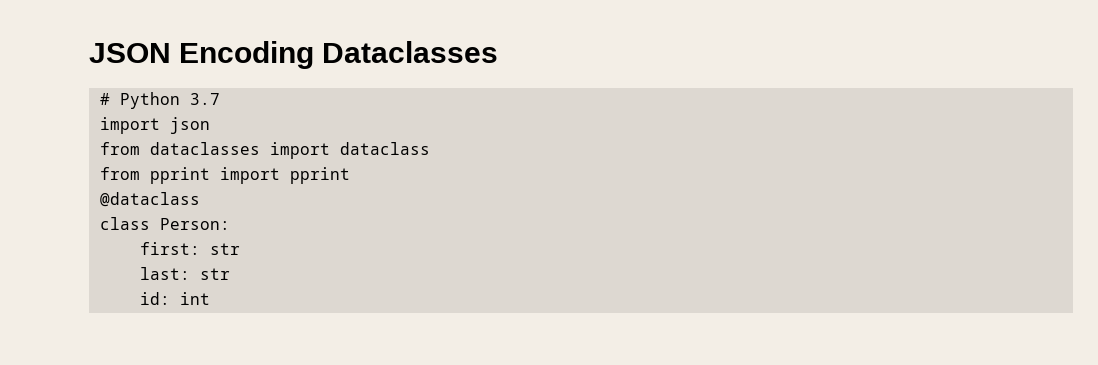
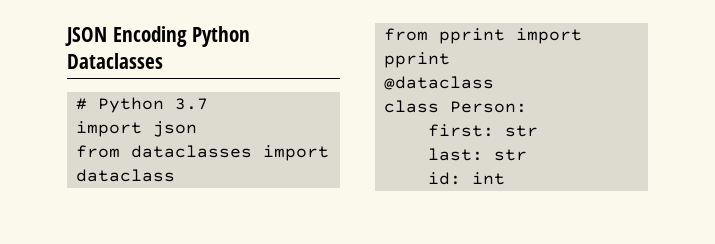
(315, 55) none -> [192,26,251,47] Python

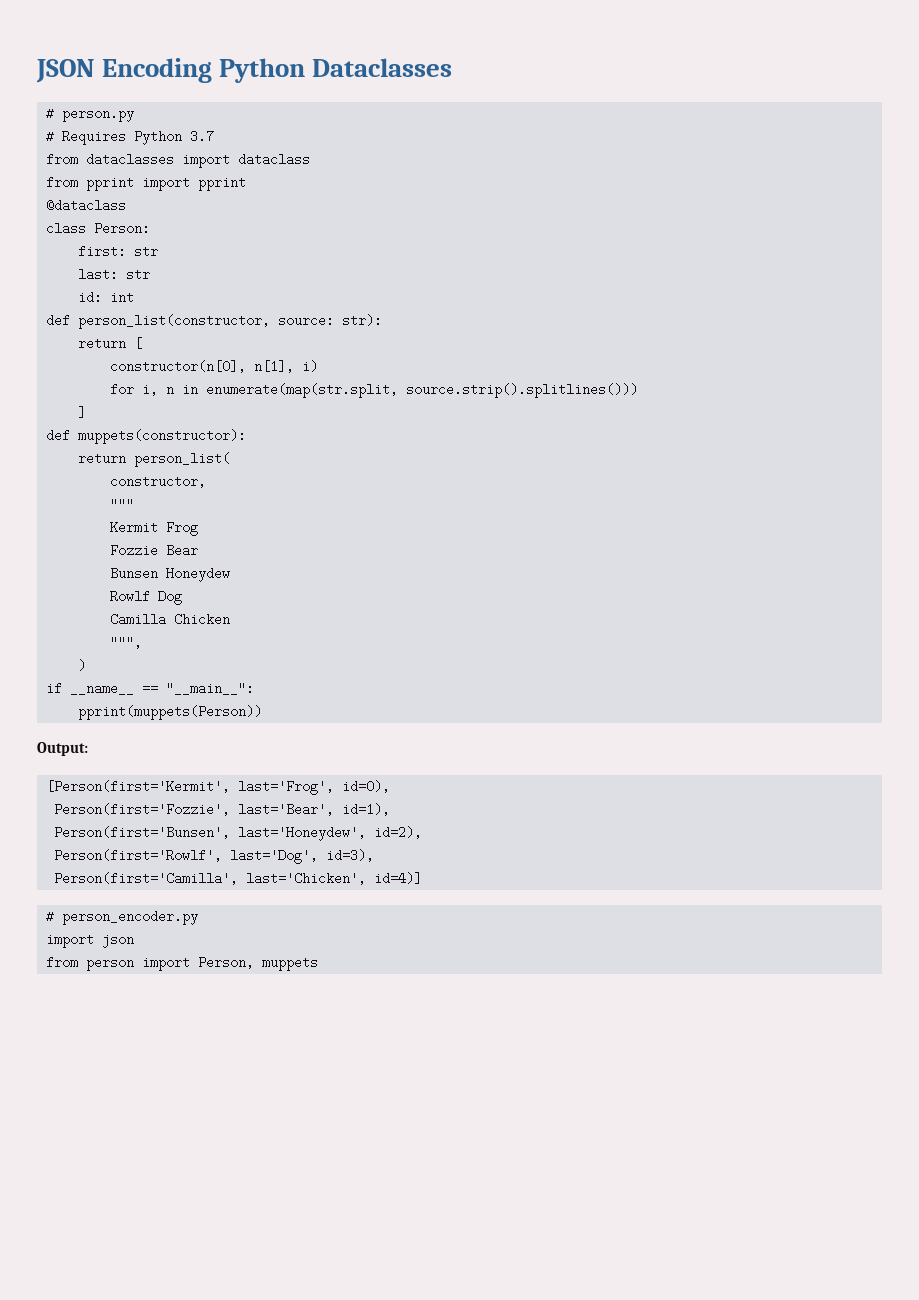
(87, 104) none -> [61,107,134,122] [45,130,126,145] person.py // # Requires
[76,121,197,137] // import json -> (214, 136) none
(505, 178) none -> [45,314,382,329] [77,337,142,350] [109,360,318,373] [109,383,638,398] [77,406,86,419] [45,429,246,444] [77,452,230,467] [109,475,206,488] [109,498,134,511] [109,521,198,536] [109,544,198,557] [109,567,230,582] [109,590,182,605] [109,613,230,626] [109,636,142,649] [77,659,86,672] [45,682,254,695] [77,705,262,720] [37,742,88,756] [45,780,390,795] [53,803,390,816] [53,826,422,841] [53,849,374,864] [53,872,422,885] [45,910,198,925] [45,935,134,948] [45,956,318,971] // def person_list(constructor, source: str): // return [ // constructor(n[0], n[1], i) // for i, n in enumerate(map(str.split, source.strip().splitlines())) // ] // def muppets(constructor): // return person_list( // constructor, // """ // Kermit Frog // Fozzie Bear // Bunsen Honeydew // Rowlf Dog // Camilla Chicken // """, // ) // if __name__ == "__main__": // pprint(muppets(Person)) // Output: // [Person(first='Kermit', last='Frog', id=0), // Person(first='Fozzie', last='Bear', id=1), // Person(first='Bunsen', last='Honeydew', id=2), // Person(first='Rowlf', last='Dog', id=3), // Person(first='Camilla', last='Chicken', id=4)] // # person_encoder.py // import json // from person import Person, muppets

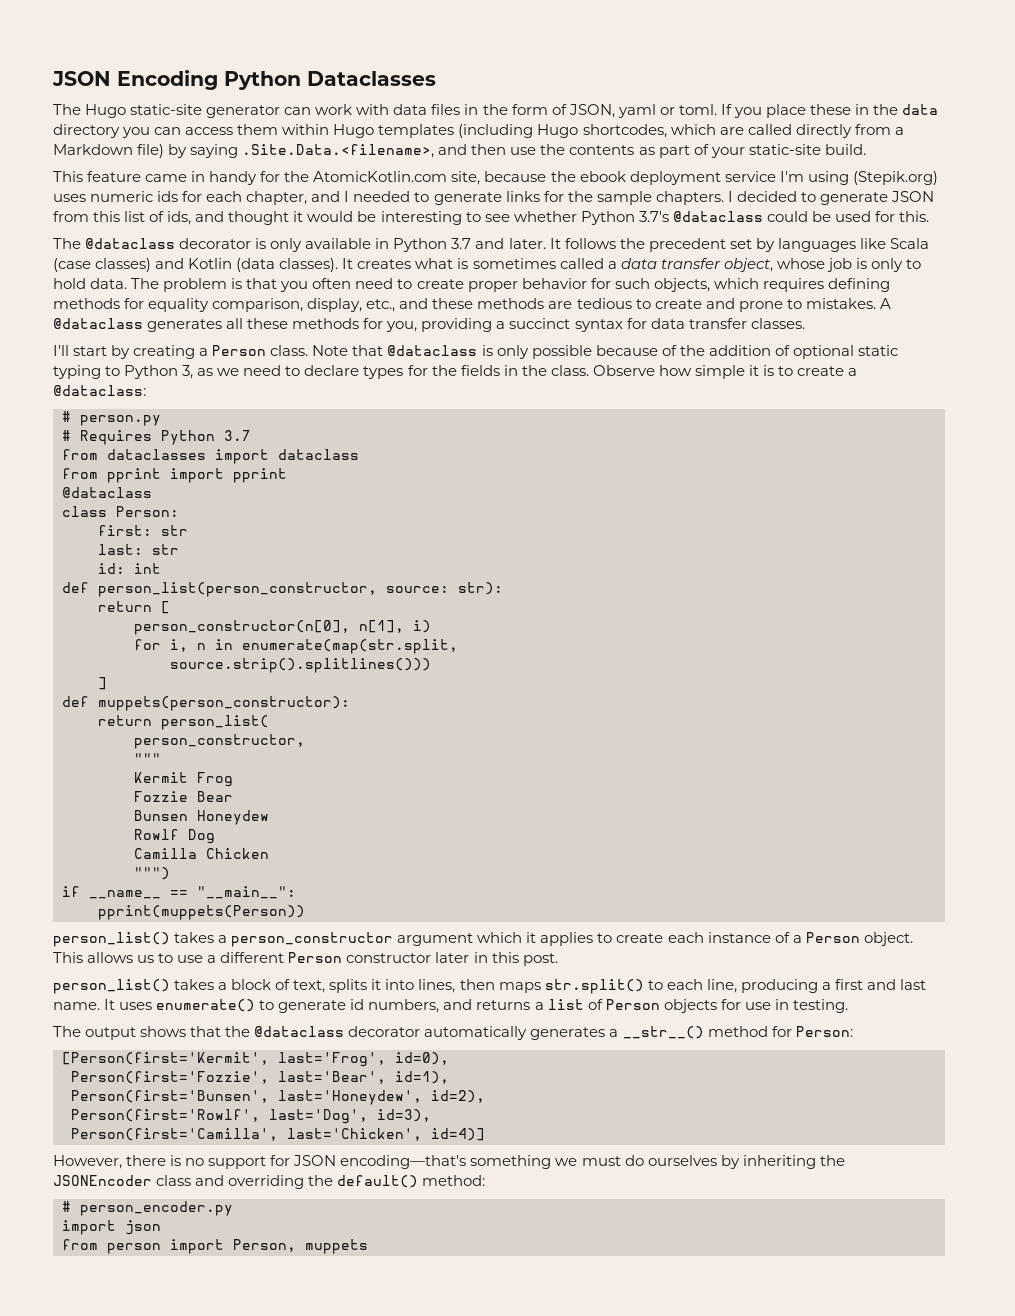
(453, 67) none -> [53,104,939,118] [53,124,904,138] [53,144,866,158] [53,171,938,185] [53,191,934,205] [53,211,930,225] [53,238,929,252] [53,258,921,272] [53,278,890,292] [53,298,891,312] [53,318,805,332] [53,345,898,359] [53,365,858,379] [53,385,146,396] // The Hugo static-site generator can work with data files in the form of JSON, yaml or toml. If you place these in the data directory you can access them within Hugo templates (including Hugo shortcodes, which are called directly from a Markdown file) by saying .Site.Data.<filename>, and then use the contents as part of your static-site build. // This feature came in handy for the AtomicKotlin.com site, because the ebook deployment service I'm using (Stepik.org) uses numeric ids for each chapter, and I needed to generate links for the sample chapters. I decided to generate JSON from this list of ids, and thought it would be interesting to see whether Python 3.7's @dataclass could be used for this. // The @dataclass decorator is only available in Python 3.7 and later. It follows the precedent set by languages like Scala (case classes) and Kotlin (data classes). It creates what is sometimes called a data transfer object, whose job is only to hold data. The problem is that you often need to create proper behavior for such objects, which requires defining methods for equality comparison, display, etc., and these methods are tedious to create and prone to mistakes. A @dataclass generates all these methods for you, providing a succinct syntax for data transfer classes. // I'll start by creating a Person class. Note that @dataclass is only possible because of the addition of optional static typing to Python 3, as we need to declare types for the fields in the class. Observe how simple it is to create a @dataclass:
[77,314,270,329] person_list(constructor, -> [98,582,377,597] person_list(person_constructor,
[109,360,246,373] constructor(n[0], -> [134,620,350,635] person_constructor(n[0],
(398, 390) none -> (458, 646) //
[77,429,246,444] muppets(constructor): -> [98,696,350,711] muppets(person_constructor):
[109,475,206,488] constructor, -> [134,734,305,749] person_constructor,
[109,636,142,649] [77,659,86,672] """, // ) -> [134,867,170,880] """)
[37,742,88,756] Output: -> [53,932,913,947] [53,952,558,966] [53,979,926,994] [53,999,848,1013] [53,1026,853,1040] person_list() takes a person_constructor argument which it applies to create each instance of a Person object. This allows us to use a different Person constructor later in this post. // person_list() takes a block of text, splits it into lines, then maps str.split() to each line, producing a first and last name. It uses enumerate() to generate id numbers, and returns a list of Person objects for use in testing. // The output shows that the @dataclass decorator automatically generates a __str__() method for Person:
(422, 878) none -> [53,1155,845,1169] [53,1175,486,1189] // However, there is no support for JSON encoding—that's something we must do ourselves by inheriting the JSONEncoder class and overriding the default() method:

